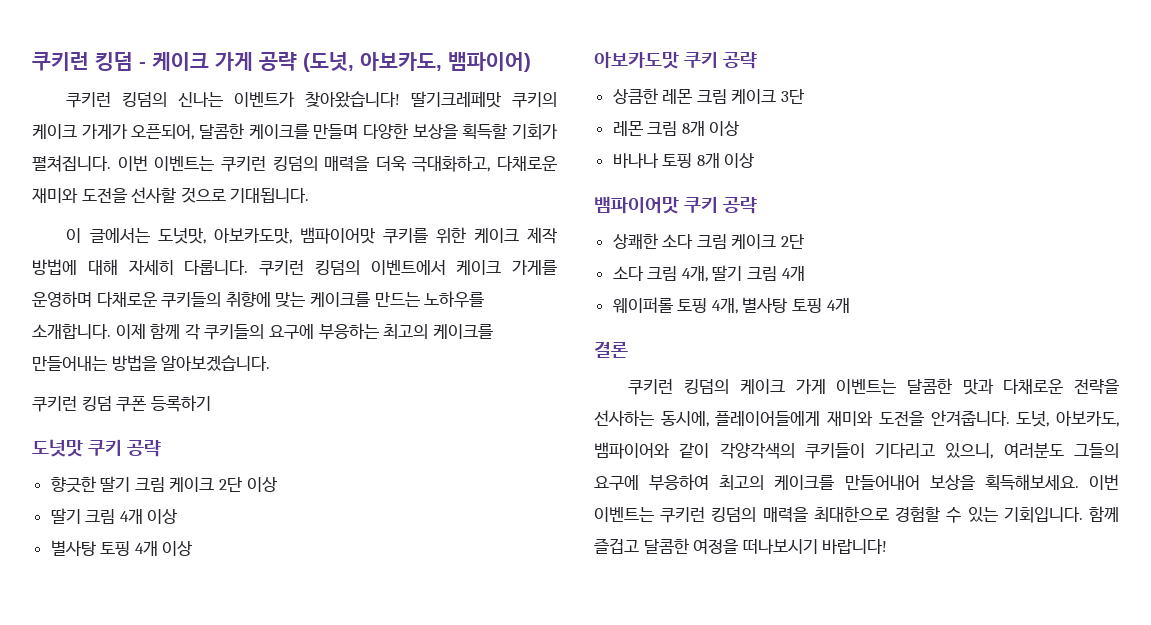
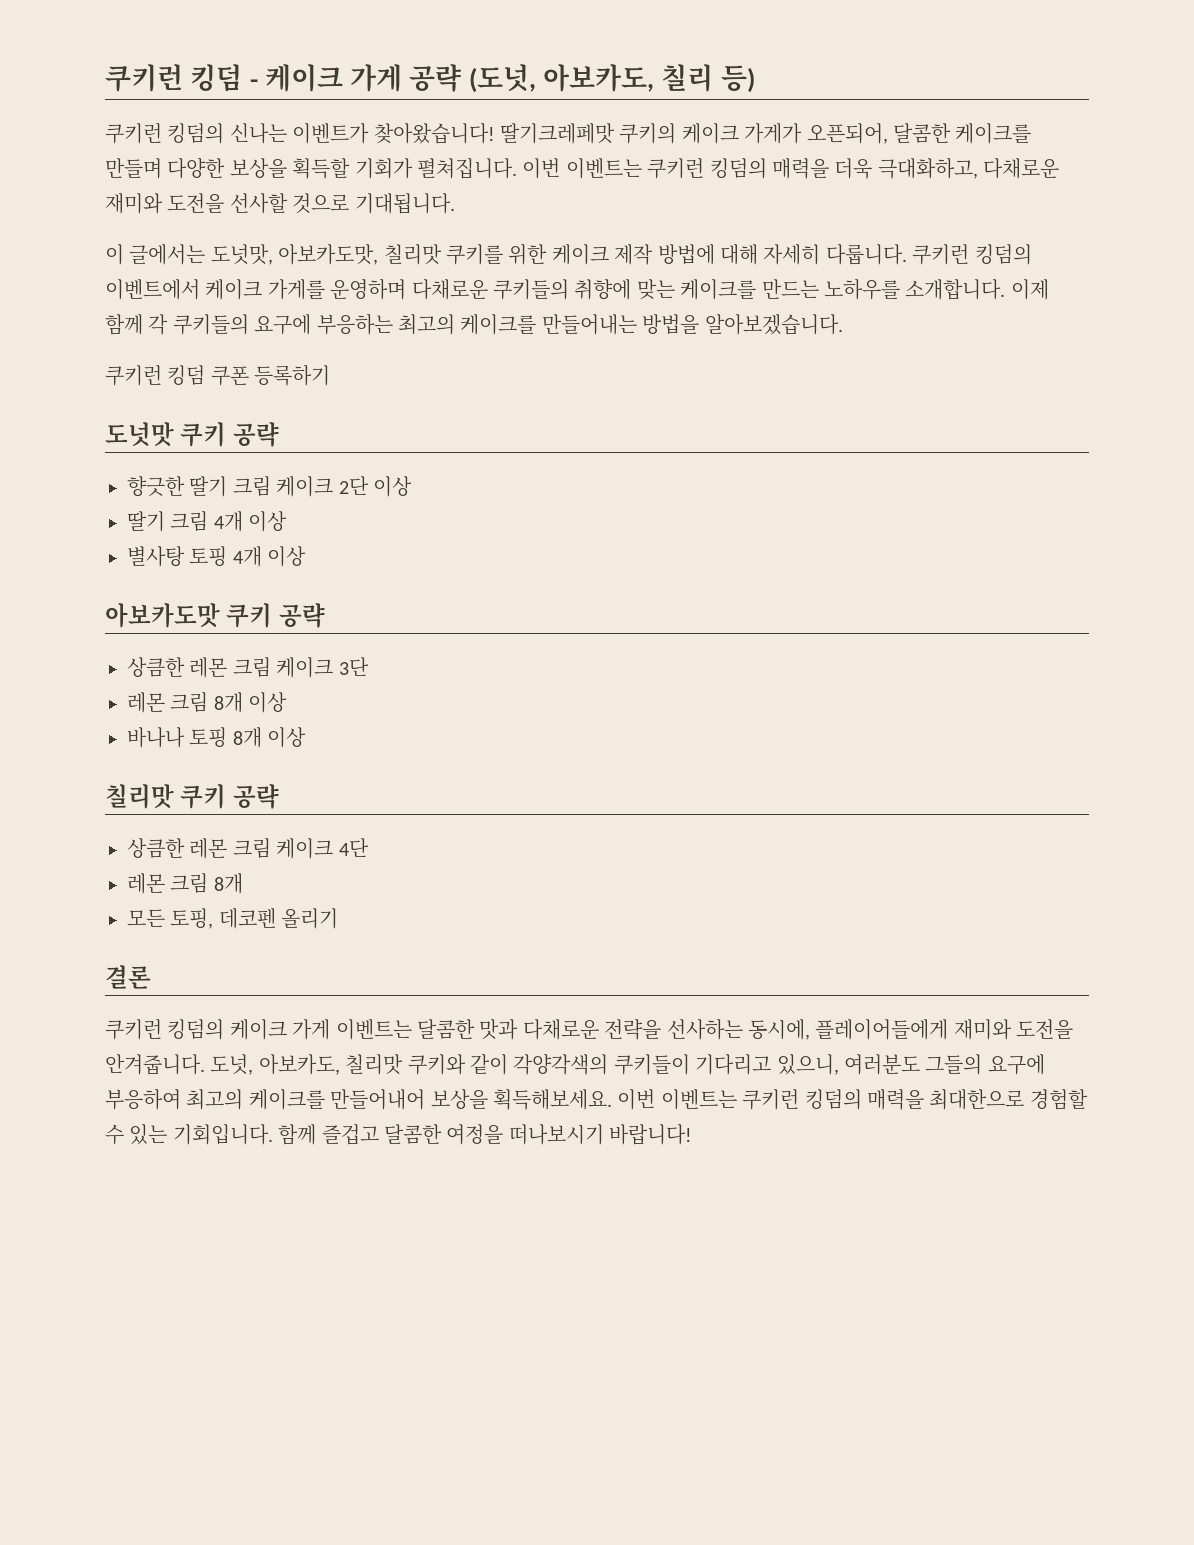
[448,52,531,72] 뱀파이어) -> [661,64,755,93] 칠리 등)
[299,227,375,244] 뱀파이어맛 -> [383,244,442,265] 칠리맛
[594,196,757,214] [612,233,805,249] [612,265,805,282] [612,297,850,314] 뱀파이어맛 쿠키 공략 // 상쾌한 소다 크림 케이크 2단 // 소다 크림 4개, 딸기 크림 4개 // 웨이퍼롤 토핑 4개, 별사탕 토핑 4개 -> [105,784,279,809] [127,838,369,859] [127,873,243,894] [127,908,339,929] 칠리맛 쿠키 공략 // 상큼한 레몬 크림 케이크 4단 // 레몬 크림 8개 // 모든 토핑, 데코펜 올리기
[594,442,670,459] 뱀파이어와 -> [345,1054,466,1075] 칠리맛 쿠키와

